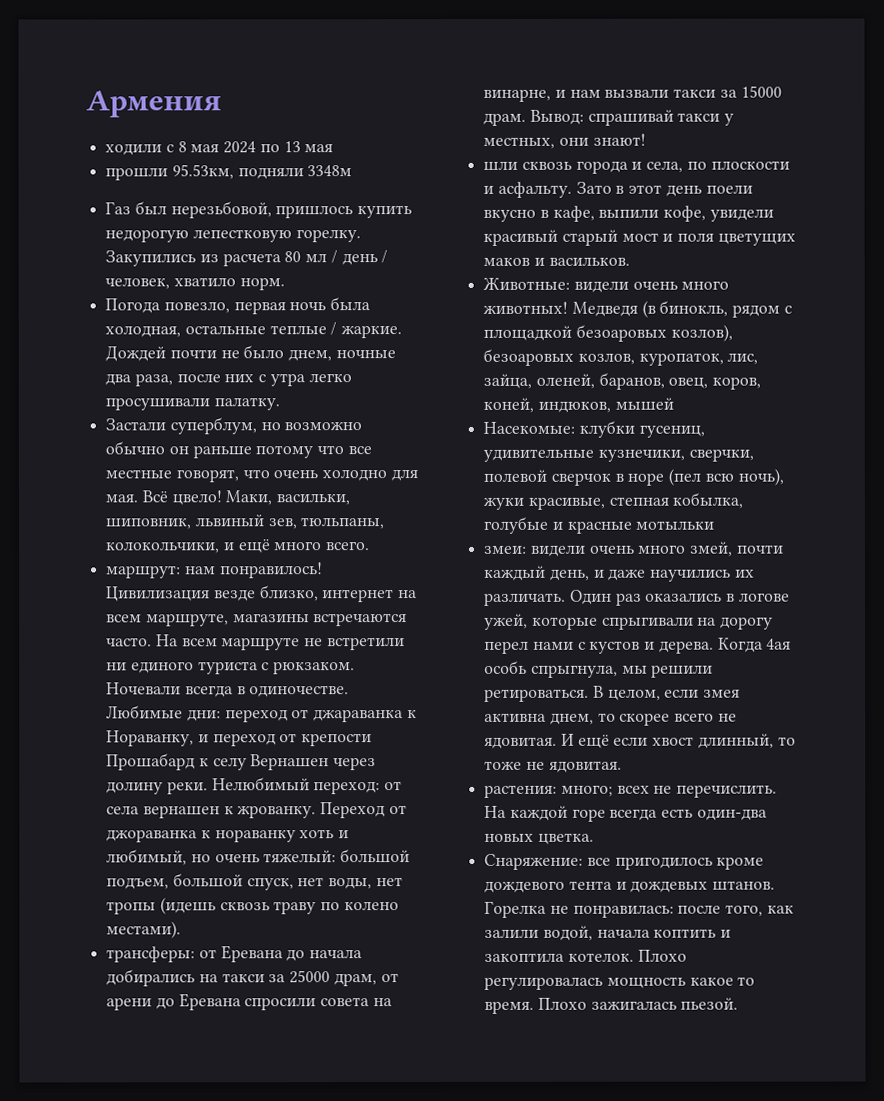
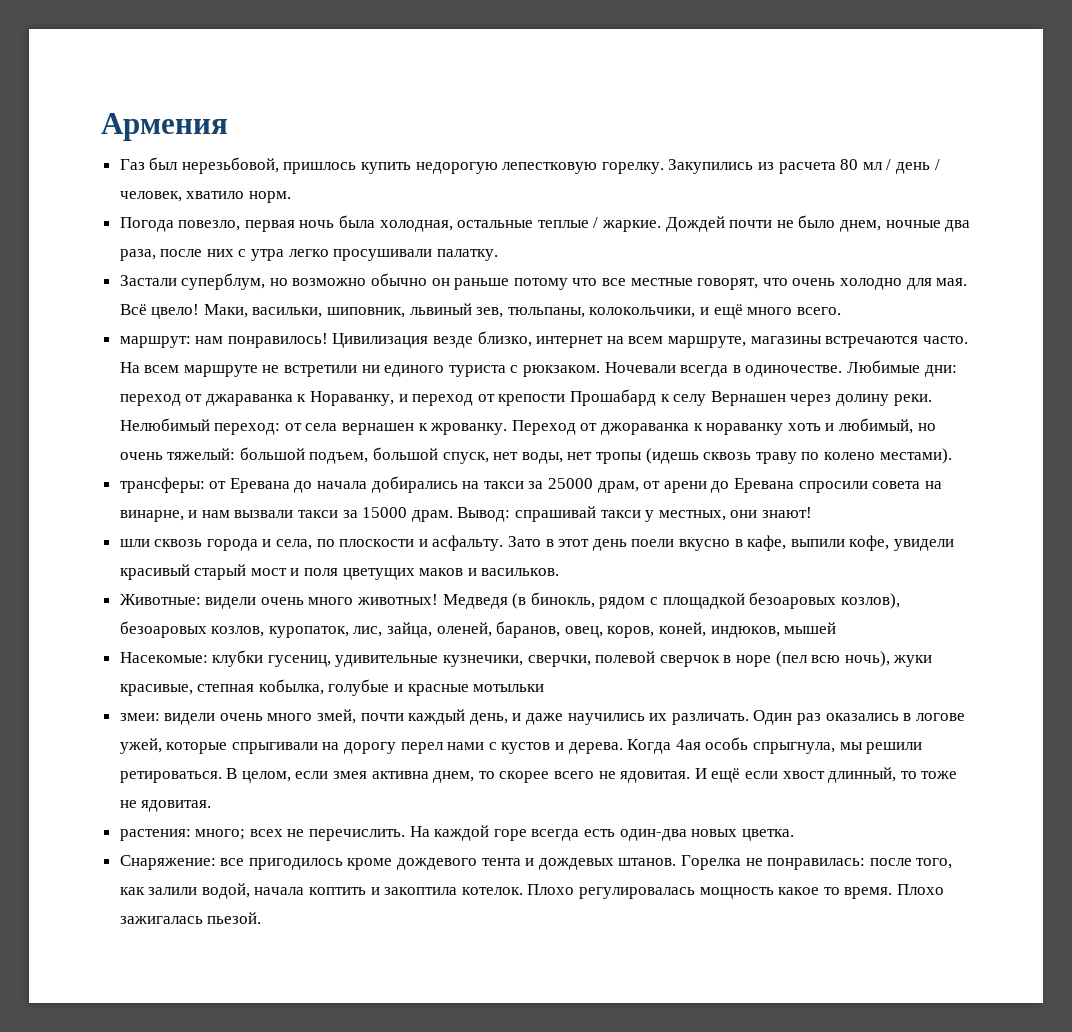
[105,141,334,156] [105,164,353,181] // ходили с 8 мая 2024 по 13 мая // прошли 95.53км, подняли 3348м -> (228, 127) none

